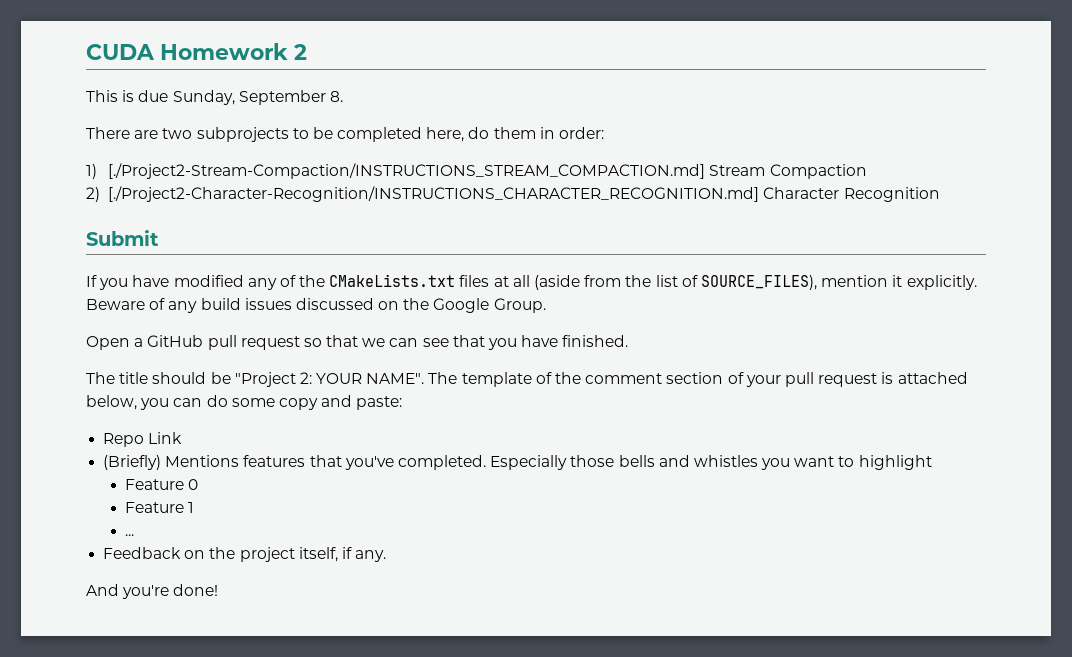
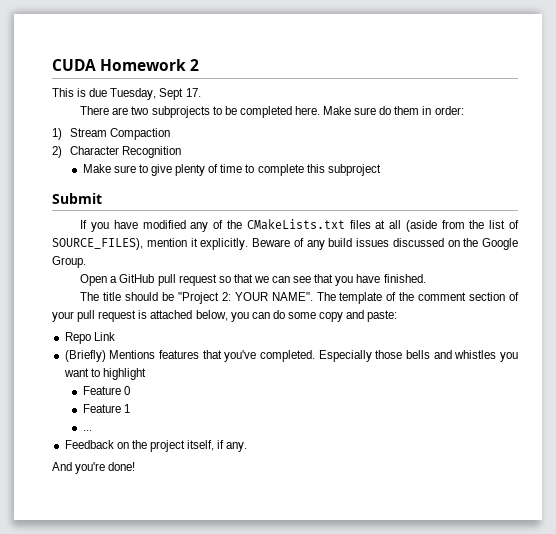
[172,90,343,105] Sunday, September 8. -> [110,88,201,100] Tuesday, Sept 17.
[426,127,465,142] here, -> [294,106,377,115] here. Make sure
[108,163,706,179] [./Project2-Stream-Compaction/INSTRUCTIONS_STREAM_COMPACTION.md] -> (62, 134) none
[108,186,760,202] [./Project2-Character-Recognition/INSTRUCTIONS_CHARACTER_RECOGNITION.md] -> (62, 152) none
(940, 194) none -> [82,164,381,176] // Make sure to give plenty of time to complete this subproject

